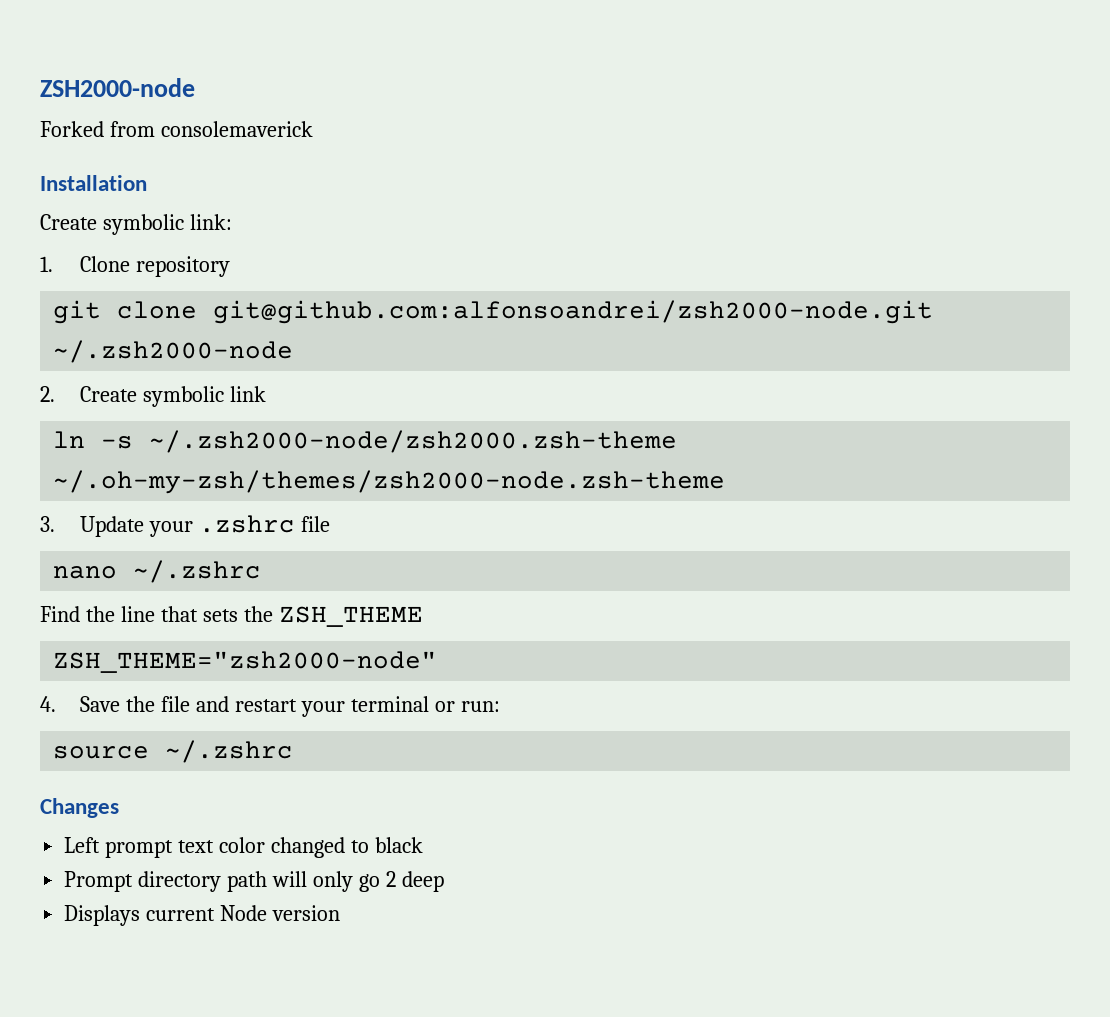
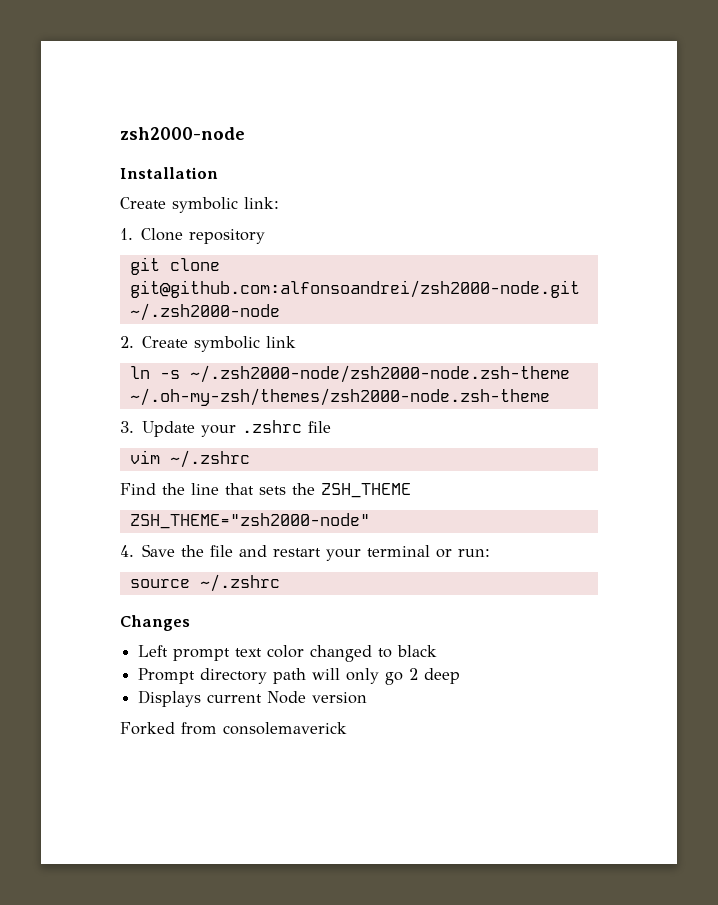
[40,78,195,97] [40,121,313,137] ZSH2000-node // Forked from consolemaverick -> [120,127,245,140] zsh2000-node
[149,430,678,453] ~/.zsh2000-node/zsh2000.zsh-theme -> [189,365,570,383] ~/.zsh2000-node/zsh2000-node.zsh-theme
[53,566,118,579] nano -> [129,450,160,464] vim
(341, 913) none -> [120,722,347,735] // Forked from consolemaverick

